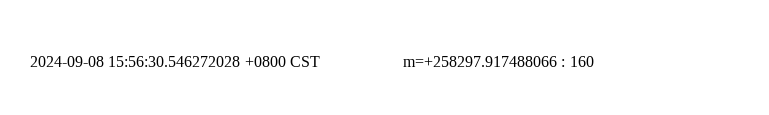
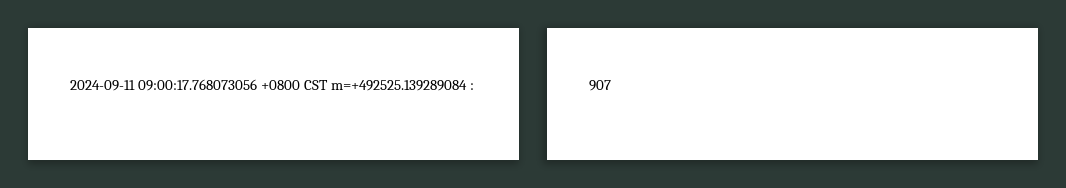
[30,56,594,67] 2024-09-08 15:56:30.546272028 +0800 CST m=+258297.917488066 : 160 -> [70,79,611,91] 2024-09-11 09:00:17.768073056 +0800 CST m=+492525.139289084 : 907

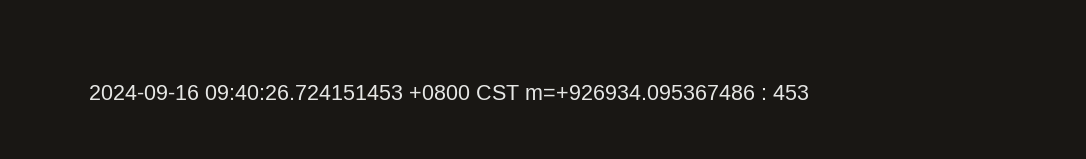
[70,79,611,91] 2024-09-11 09:00:17.768073056 +0800 CST m=+492525.139289084 : 907 -> [89,85,809,100] 2024-09-16 09:40:26.724151453 +0800 CST m=+926934.095367486 : 453

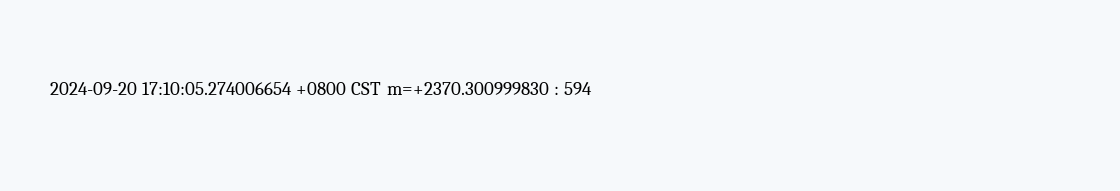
[89,85,809,100] 2024-09-16 09:40:26.724151453 +0800 CST m=+926934.095367486 : 453 -> [50,82,592,95] 2024-09-20 17:10:05.274006654 +0800 CST m=+2370.300999830 : 594

